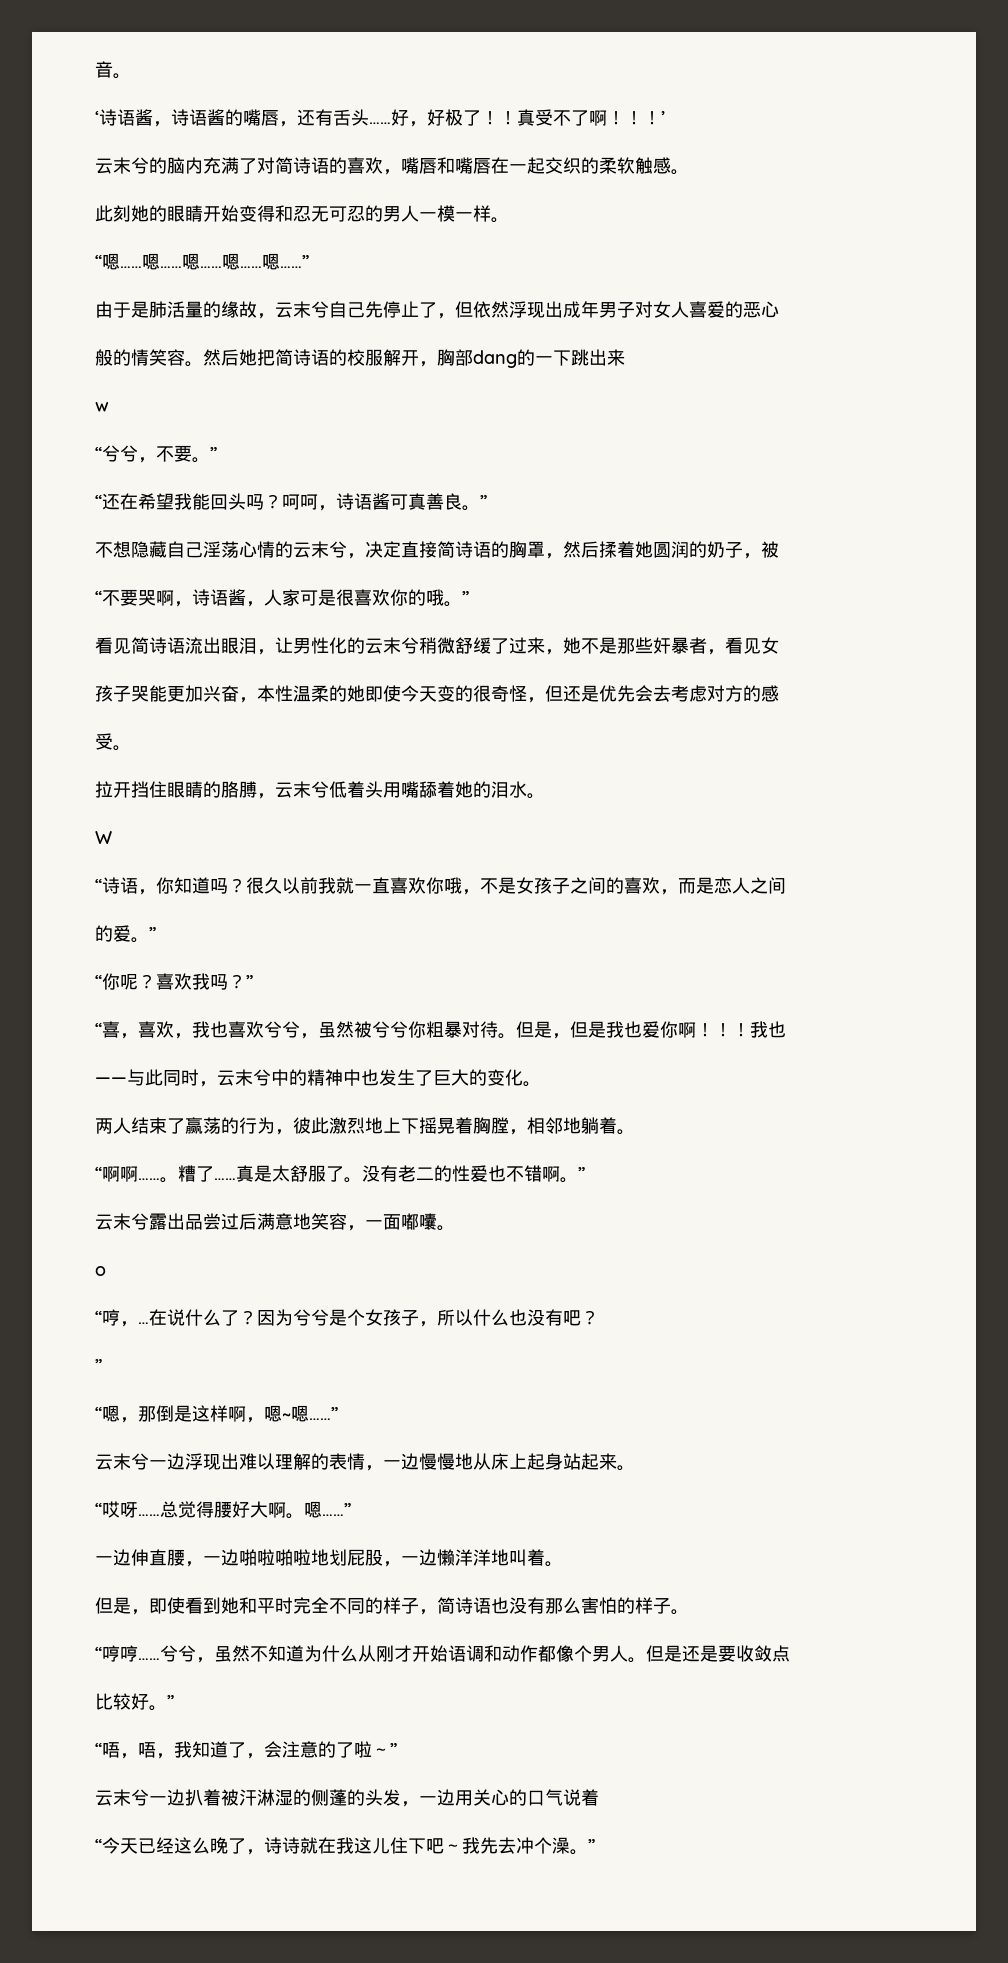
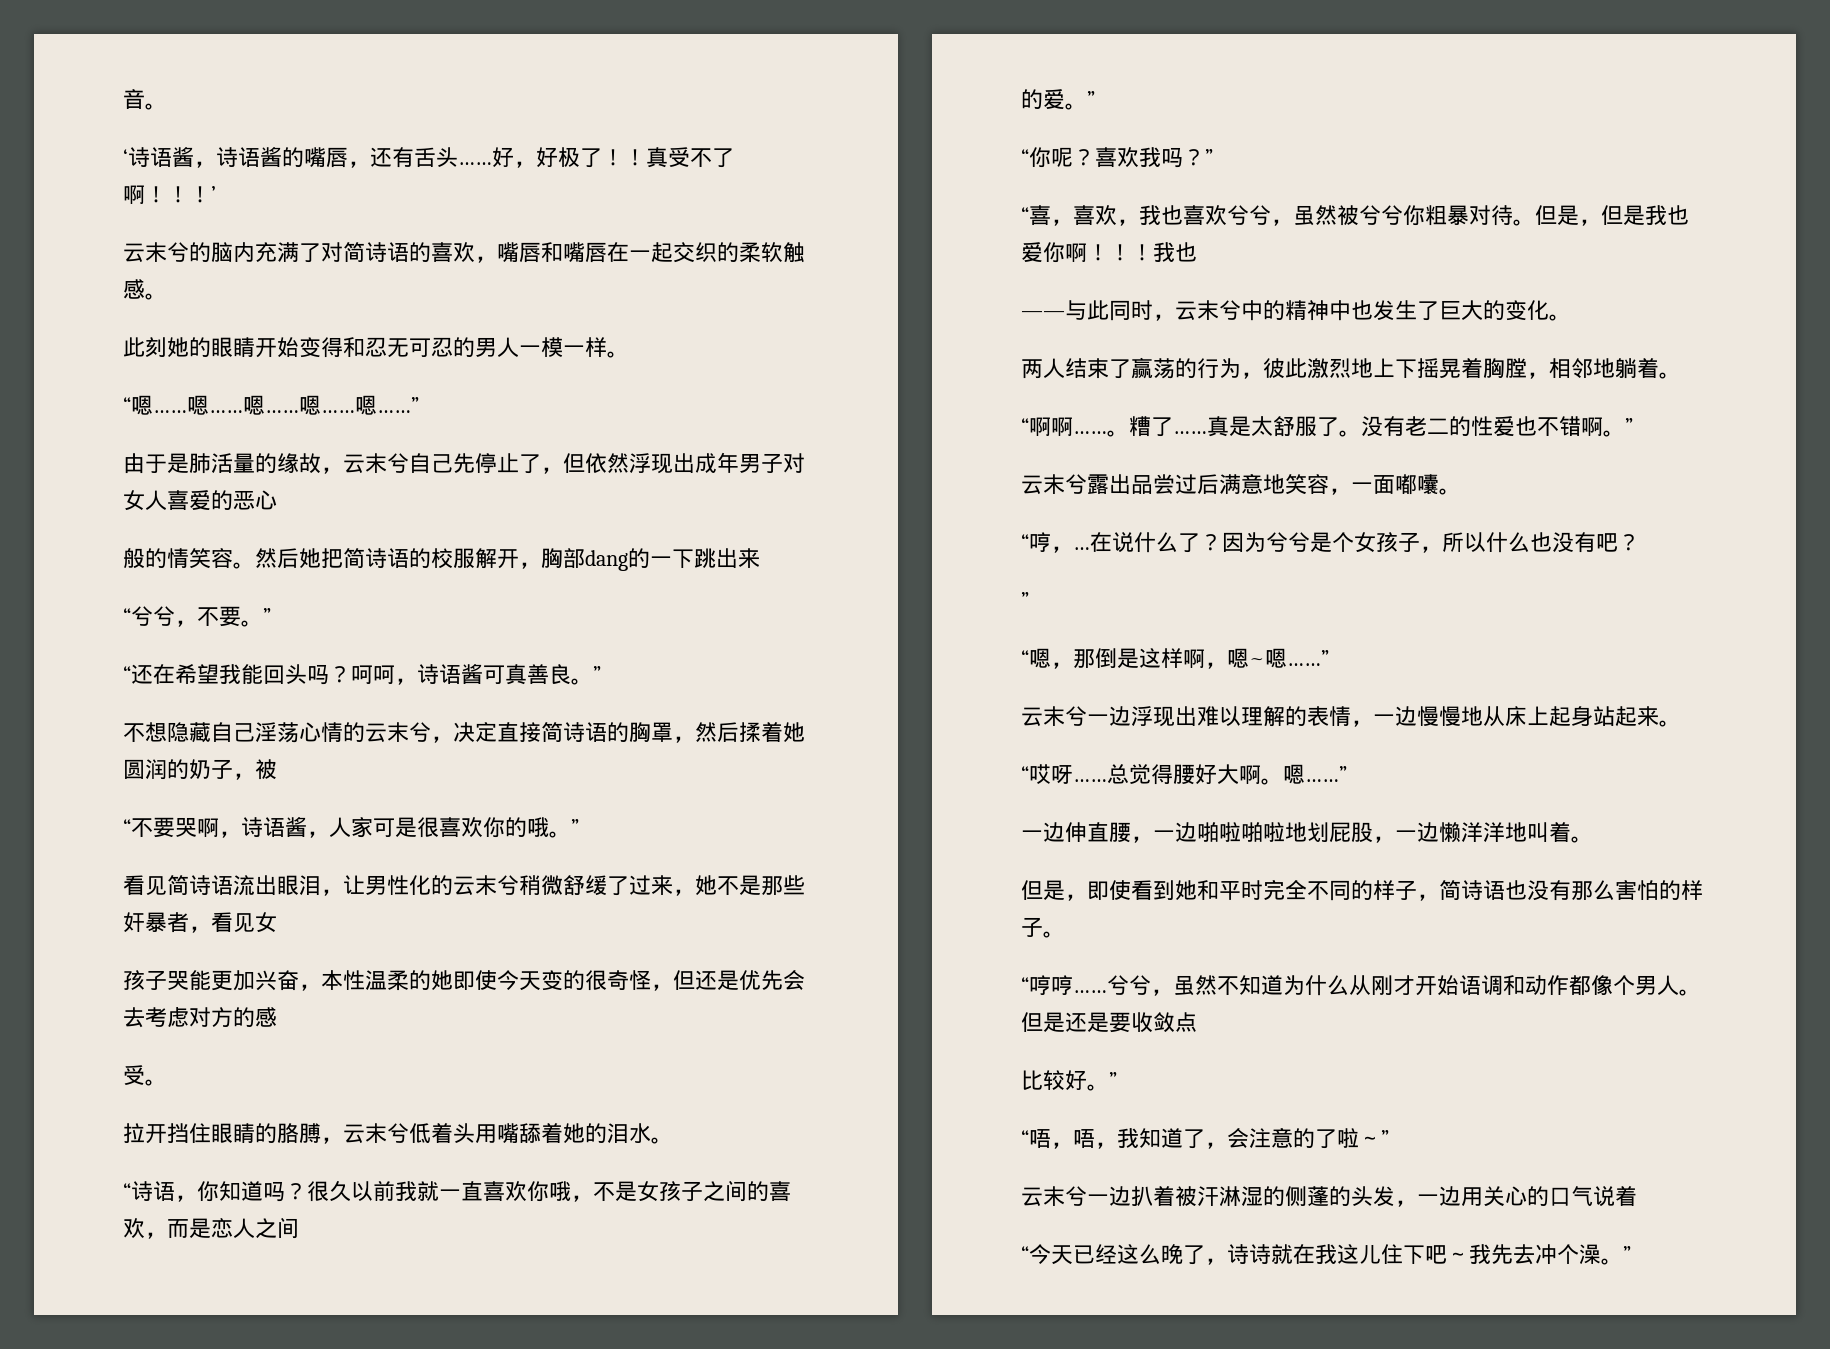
[95,402,109,412] // w -> (760, 558) none
[95,831,112,844] // W -> (673, 1140) none
[95,1266,106,1276] // o -> (1461, 491) none

